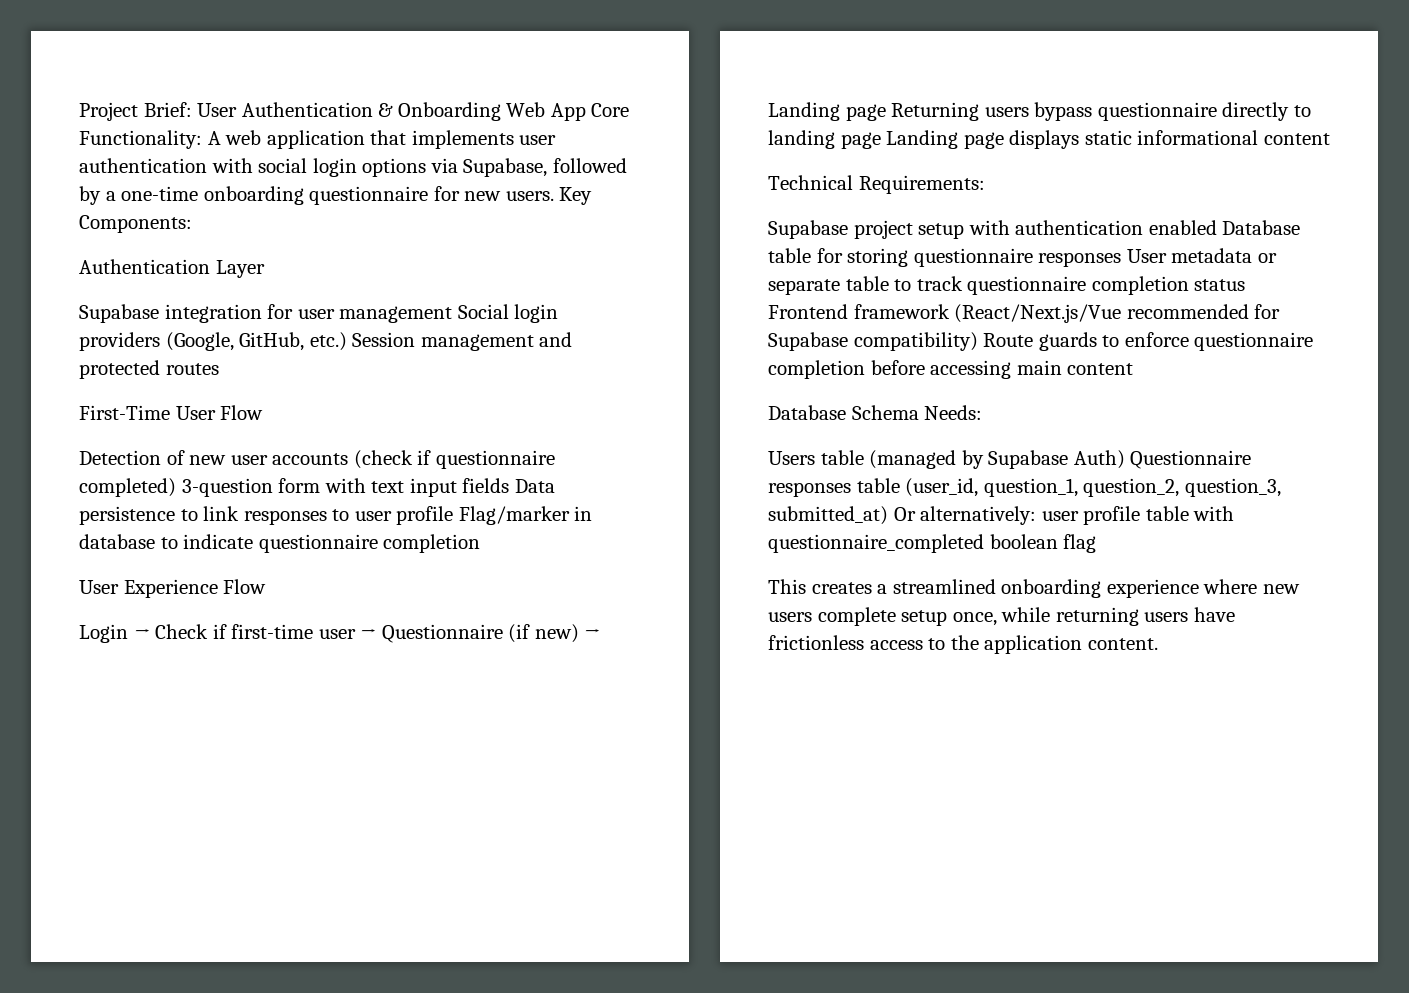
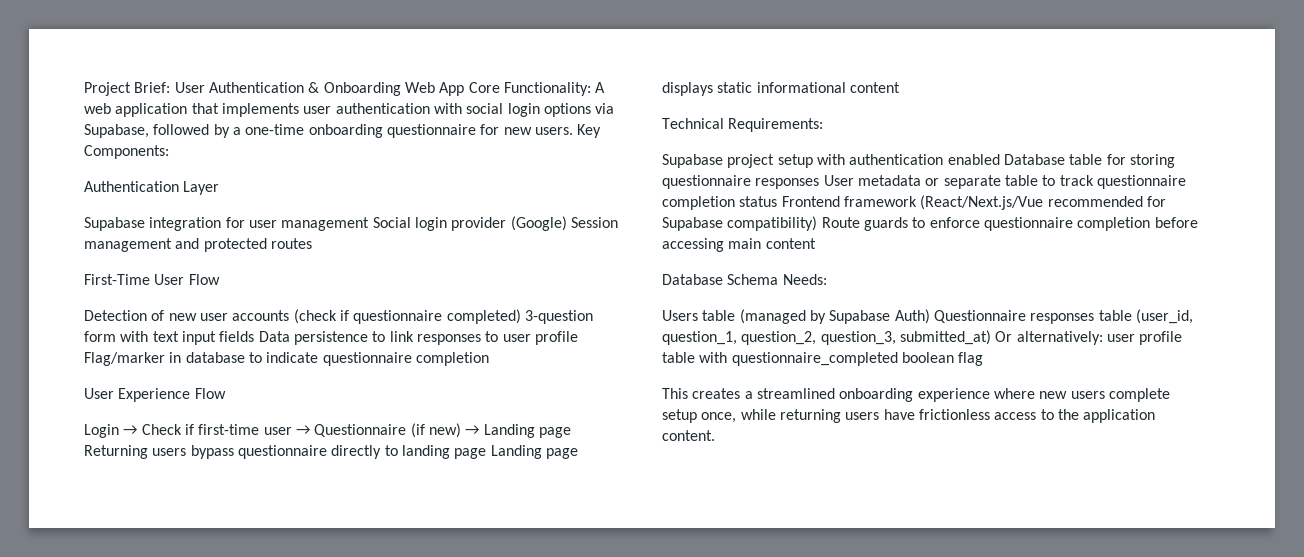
[79,332,347,351] providers (Google, GitHub, etc.) -> [451,216,567,231] provider (Google)

